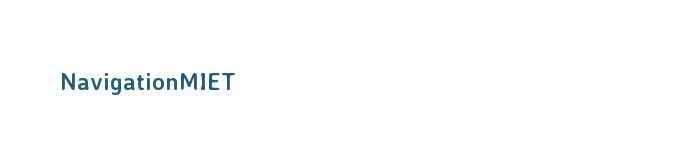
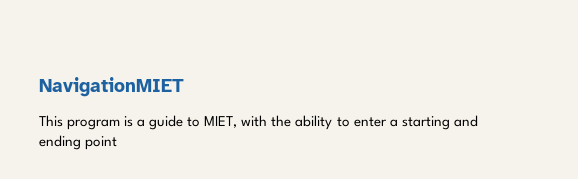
(236, 84) none -> [39,115,478,130] [39,135,118,150] // This program is a guide to MIET, with the ability to enter a starting and ending point

